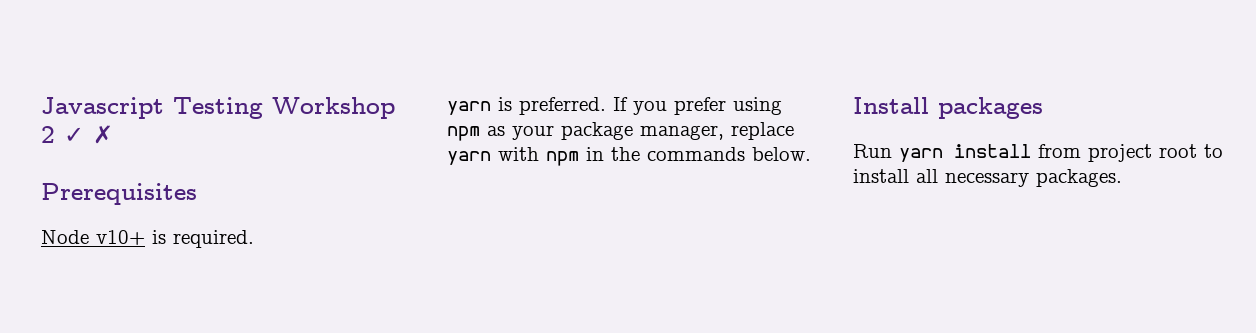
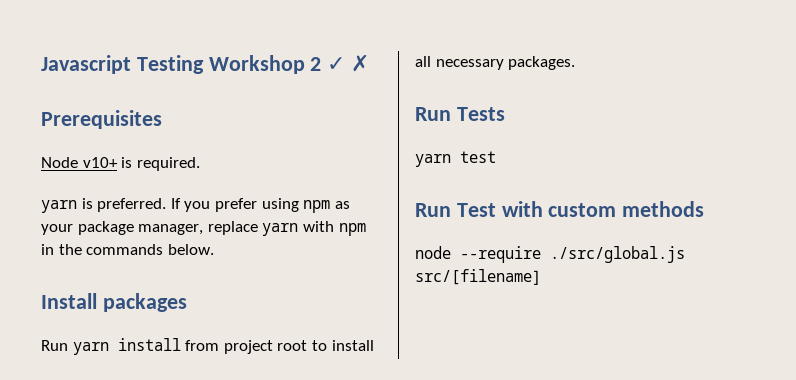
(1122, 178) none -> [415,107,505,121] [415,151,496,167] [415,201,705,217] [415,246,685,263] [415,269,541,285] // Run Tests // yarn test // Run Test with custom methods // node --require ./src/global.js src/[filename]

